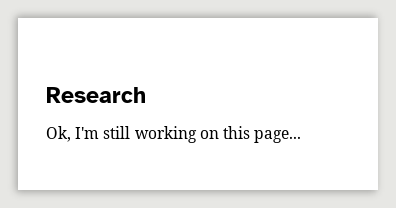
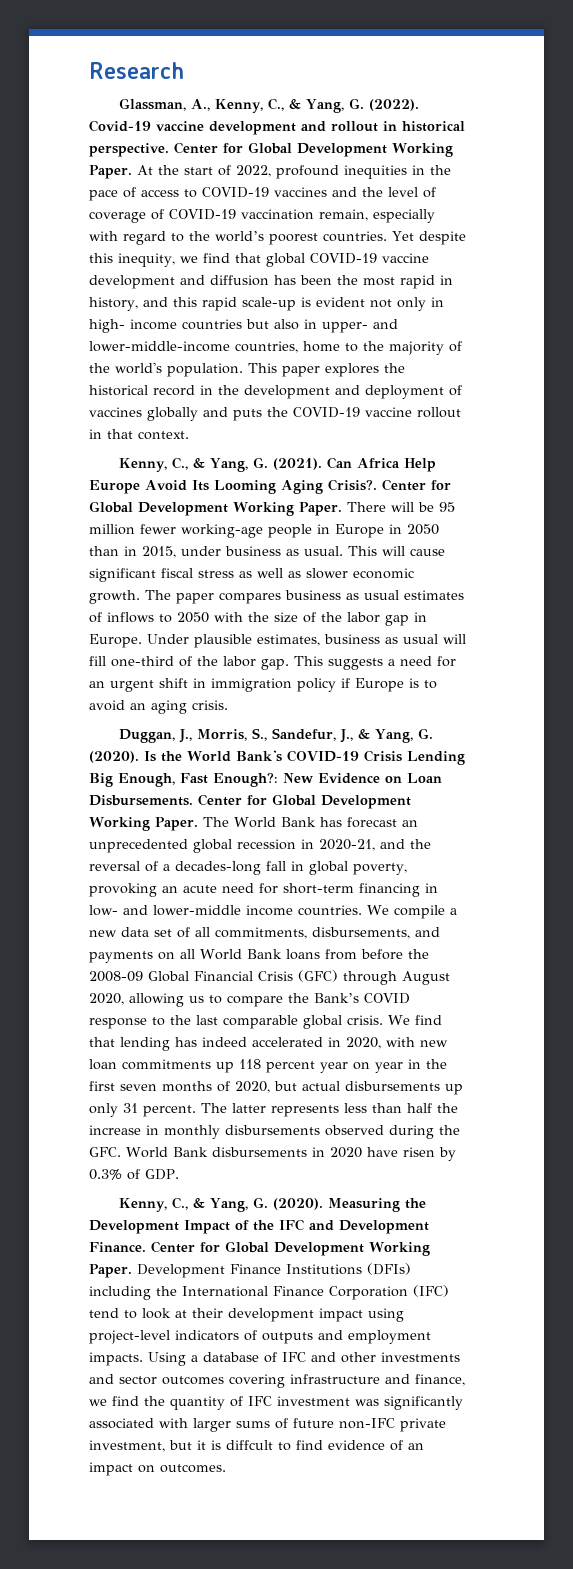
[46,126,302,143] Ok, I'm still working on this page... -> [118,98,419,113] [89,120,465,135] [89,142,453,157] [89,165,451,179] [89,187,436,201] [89,209,435,223] [89,231,466,245] [89,253,429,267] [89,275,453,289] [89,297,444,311] [89,319,398,333] [89,341,462,355] [89,362,405,377] [89,385,462,399] [89,407,461,421] [89,429,189,440] [118,457,436,472] [89,479,451,494] [89,501,455,516] [89,524,439,538] [89,546,445,558] [89,568,414,582] [89,590,464,604] [89,612,427,626] [89,634,466,648] [89,656,456,670] [89,678,437,692] [89,700,228,714] [118,728,433,743] [89,750,465,765] [89,773,442,787] [89,794,411,809] [89,817,418,831] [89,839,431,853] [89,861,407,875] [89,883,438,897] [89,905,457,919] [89,927,440,939] [89,949,429,963] [89,970,450,985] [89,993,410,1007] [89,1015,442,1029] [89,1037,448,1051] [89,1059,447,1073] [89,1081,463,1095] [89,1103,458,1117] [89,1125,460,1139] [89,1147,456,1161] [89,1169,179,1180] [118,1197,426,1212] [89,1219,429,1234] [89,1241,430,1256] [89,1263,411,1278] [89,1285,449,1300] [89,1308,404,1322] [89,1330,431,1344] [89,1352,460,1366] [89,1374,465,1388] [89,1396,463,1410] [89,1418,446,1432] [89,1440,424,1452] [89,1462,226,1476] Glassman, A., Kenny, C., & Yang, G. (2022). Covid-19 vaccine development and rollout in historical perspective. Center for Global Development Working Paper. At the start of 2022, profound inequities in the pace of access to COVID-19 vaccines and the level of coverage of COVID-19 vaccination remain, especially with regard to the world’s poorest countries. Yet despite this inequity, we find that global COVID-19 vaccine development and diffusion has been the most rapid in history, and this rapid scale-up is evident not only in high- income countries but also in upper- and lower-middle-income countries, home to the majority of the world's population. This paper explores the historical record in the development and deployment of vaccines globally and puts the COVID-19 vaccine rollout in that context. // Kenny, C., & Yang, G. (2021). Can Africa Help Europe Avoid Its Looming Aging Crisis?. Center for Global Development Working Paper. There will be 95 million fewer working-age people in Europe in 2050 than in 2015, under business as usual. This will cause significant fiscal stress as well as slower economic growth. The paper compares business as usual estimates of inflows to 2050 with the size of the labor gap in Europe. Under plausible estimates, business as usual will fill one-third of the labor gap. This suggests a need for an urgent shift in immigration policy if Europe is to avoid an aging crisis. // Duggan, J., Morris, S., Sandefur, J., & Yang, G. (2020). Is the World Bank's COVID-19 Crisis Lending Big Enough, Fast Enough?: New Evidence on Loan Disbursements. Center for Global Development Working Paper. The World Bank has forecast an unprecedented global recession in 2020-21, and the reversal of a decades-long fall in global poverty, provoking an acute need for short-term financing in low- and lower-middle income countries. We compile a new data set of all commitments, disbursements, and payments on all World Bank loans from before the 2008-09 Global Financial Crisis (GFC) through August 2020, allowing us to compare the Bank’s COVID response to the last comparable global crisis. We find that lending has indeed accelerated in 2020, with new loan commitments up 118 percent year on year in the first seven months of 2020, but actual disbursements up only 31 percent. The latter represents less than half the increase in monthly disbursements observed during the GFC. World Bank disbursements in 2020 have risen by 0.3% of GDP. // Kenny, C., & Yang, G. (2020). Measuring the Development Impact of the IFC and Development Finance. Center for Global Development Working Paper. Development Finance Institutions (DFIs) including the International Finance Corporation (IFC) tend to look at their development impact using project-level indicators of outputs and employment impacts. Using a database of IFC and other investments and sector outcomes covering infrastructure and finance, we find the quantity of IFC investment was significantly associated with larger sums of future non-IFC private investment, but it is diffcult to find evidence of an impact on outcomes.

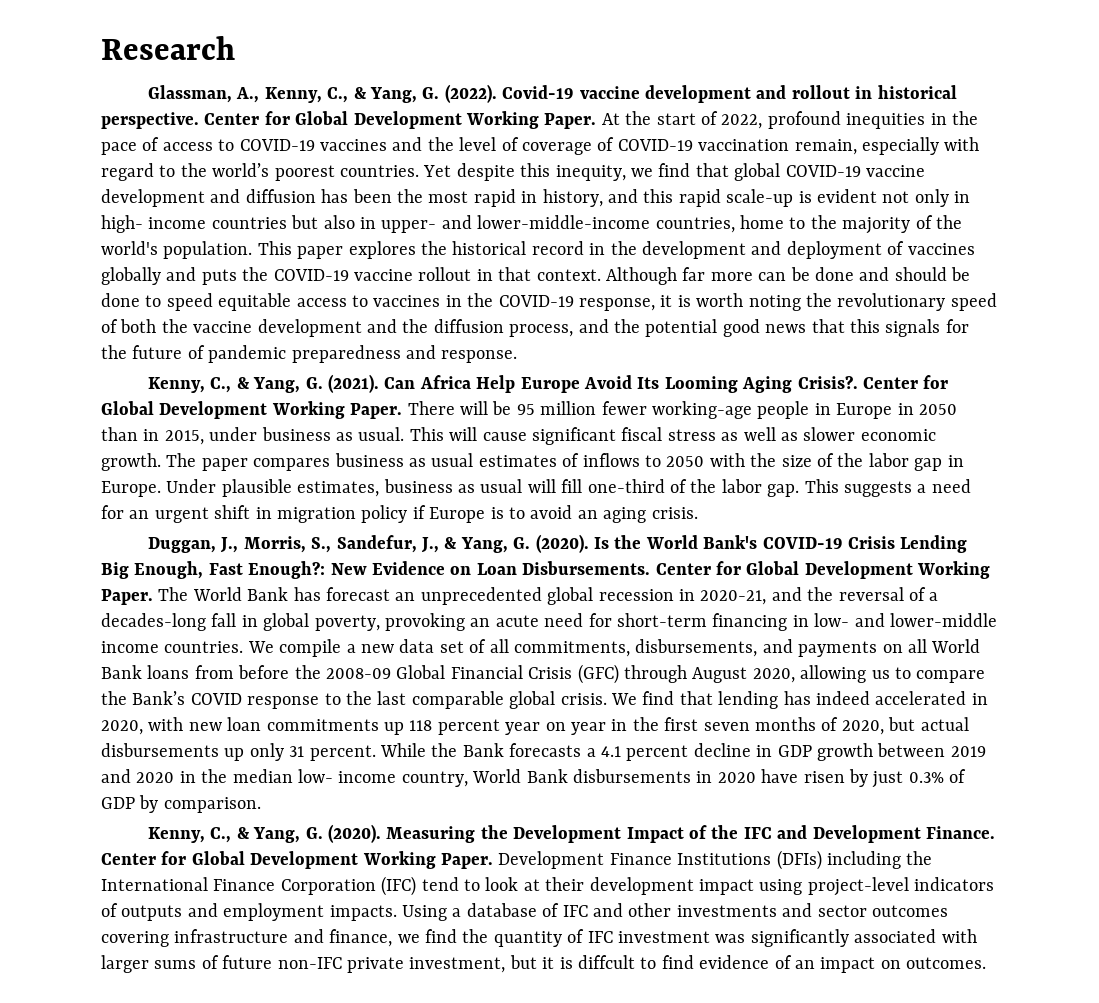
(189, 435) none -> [605,267,971,285] [101,293,997,311] [101,319,969,337] [101,345,518,363] Although far more can be done and should be done to speed equitable access to vaccines in the COVID-19 response, it is worth noting the revolutionary speed of both the vaccine development and the diffusion process, and the potential good news that this signals for the future of pandemic preparedness and response.
[211,678,292,692] immigration -> [277,507,356,523] migration
[201,1103,458,1117] [89,1125,460,1139] [89,1147,121,1157] The latter represents less than half the increase in monthly disbursements observed during the GFC. -> [380,743,986,761] [101,769,468,787] While the Bank forecasts a 4.1 percent decline in GDP growth between 2019 and 2020 in the median low- income country,
(456, 1154) none -> [872,771,904,788] just
[145,1169,179,1180] GDP. -> [101,795,261,813] GDP by comparison.

